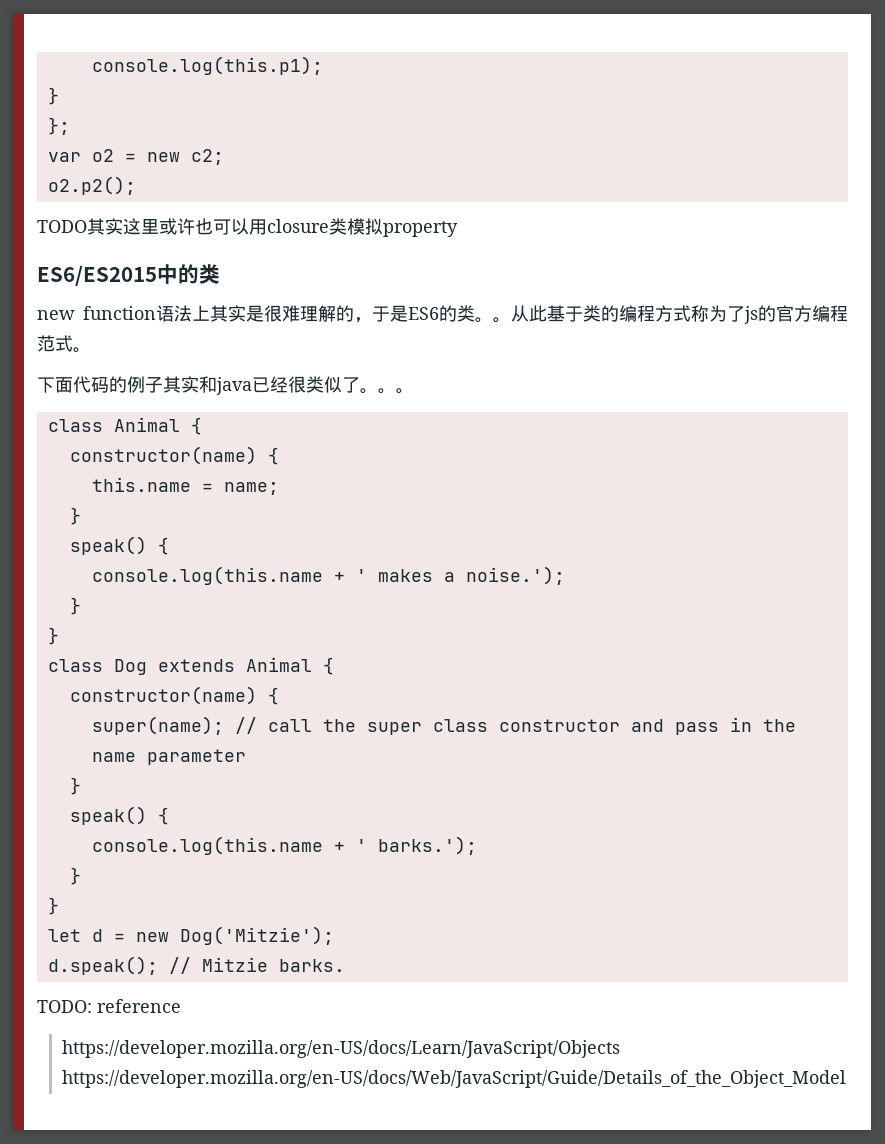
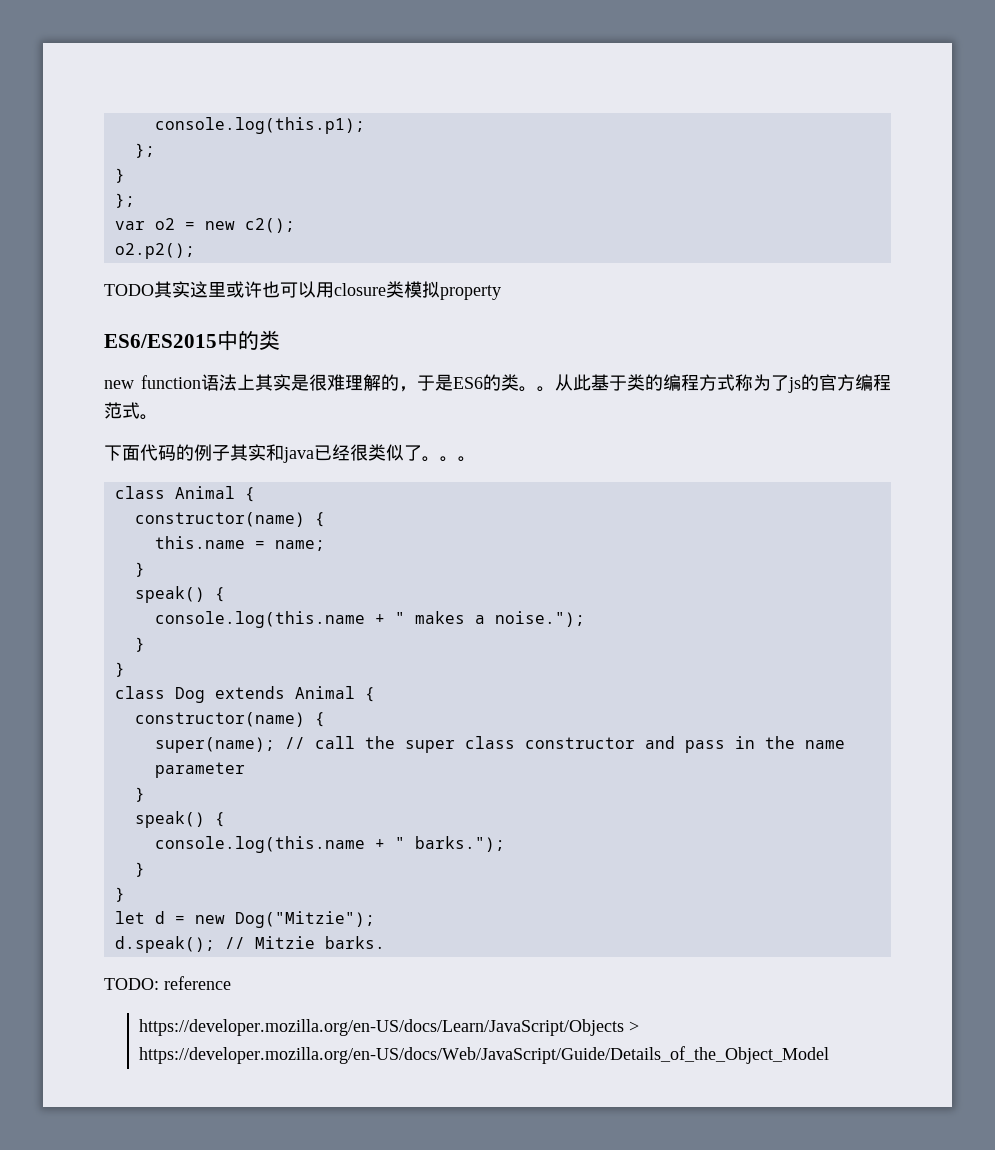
(323, 65) none -> [134,143,155,158] // };
[190,149,224,165] c2; -> [244,218,295,233] c2();
[355,569,367,582] ' -> [394,612,405,624] "
[465,566,565,585] noise.'); -> [494,611,585,627] noise.");
[355,836,477,855] ' barks.'); -> [394,836,505,852] " barks.");
[179,926,334,945] Dog('Mitzie'); -> [234,911,375,928] Dog("Mitzie");
(620, 1049) none -> [629,1021,640,1032] >

